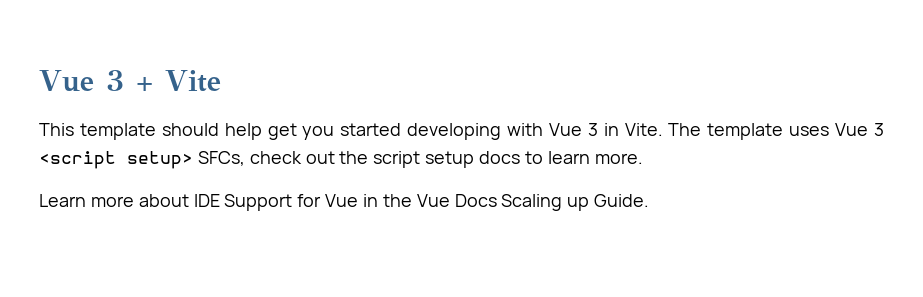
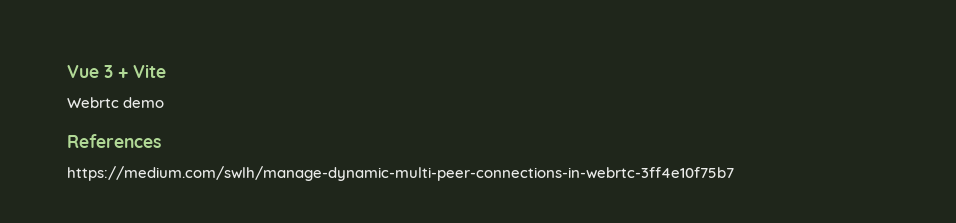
[39,123,884,140] [39,151,643,169] [39,194,650,211] This template should help get you started developing with Vue 3 in Vite. The template uses Vue 3 <script setup> SFCs, check out the script setup docs to learn more. // Learn more about IDE Support for Vue in the Vue Docs Scaling up Guide. -> [67,97,165,108] [67,134,161,148] [67,166,734,181] Webrtc demo // References // https://medium.com/swlh/manage-dynamic-multi-peer-connections-in-webrtc-3ff4e10f75b7

